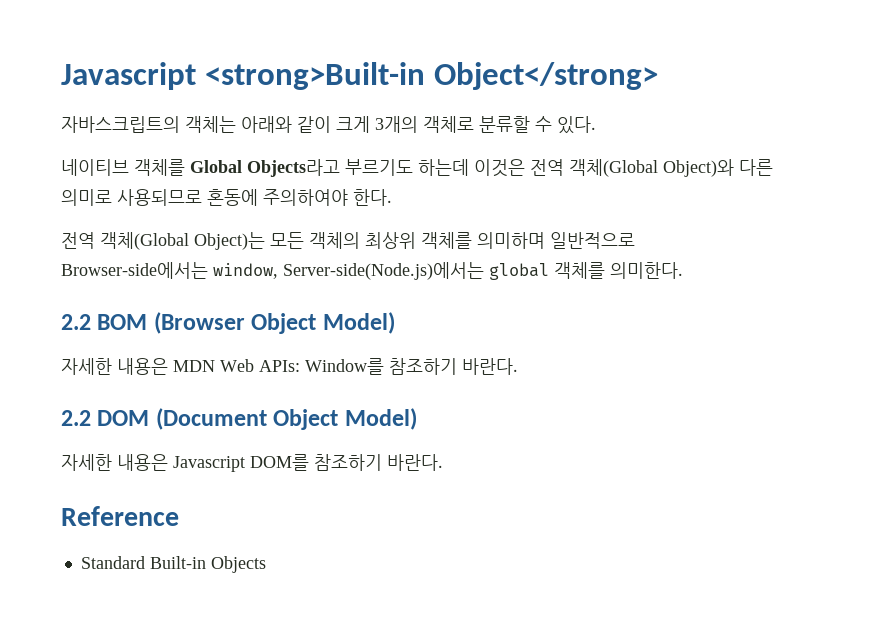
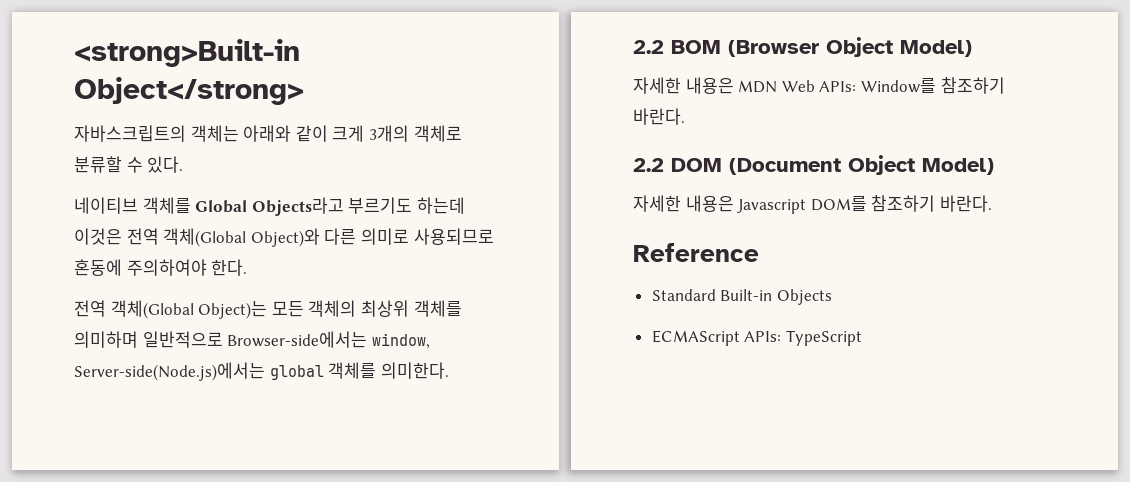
[61,62,196,90] Javascript -> (74, 53) none
(266, 564) none -> [651,330,862,346] // ECMAScript APIs: TypeScript

